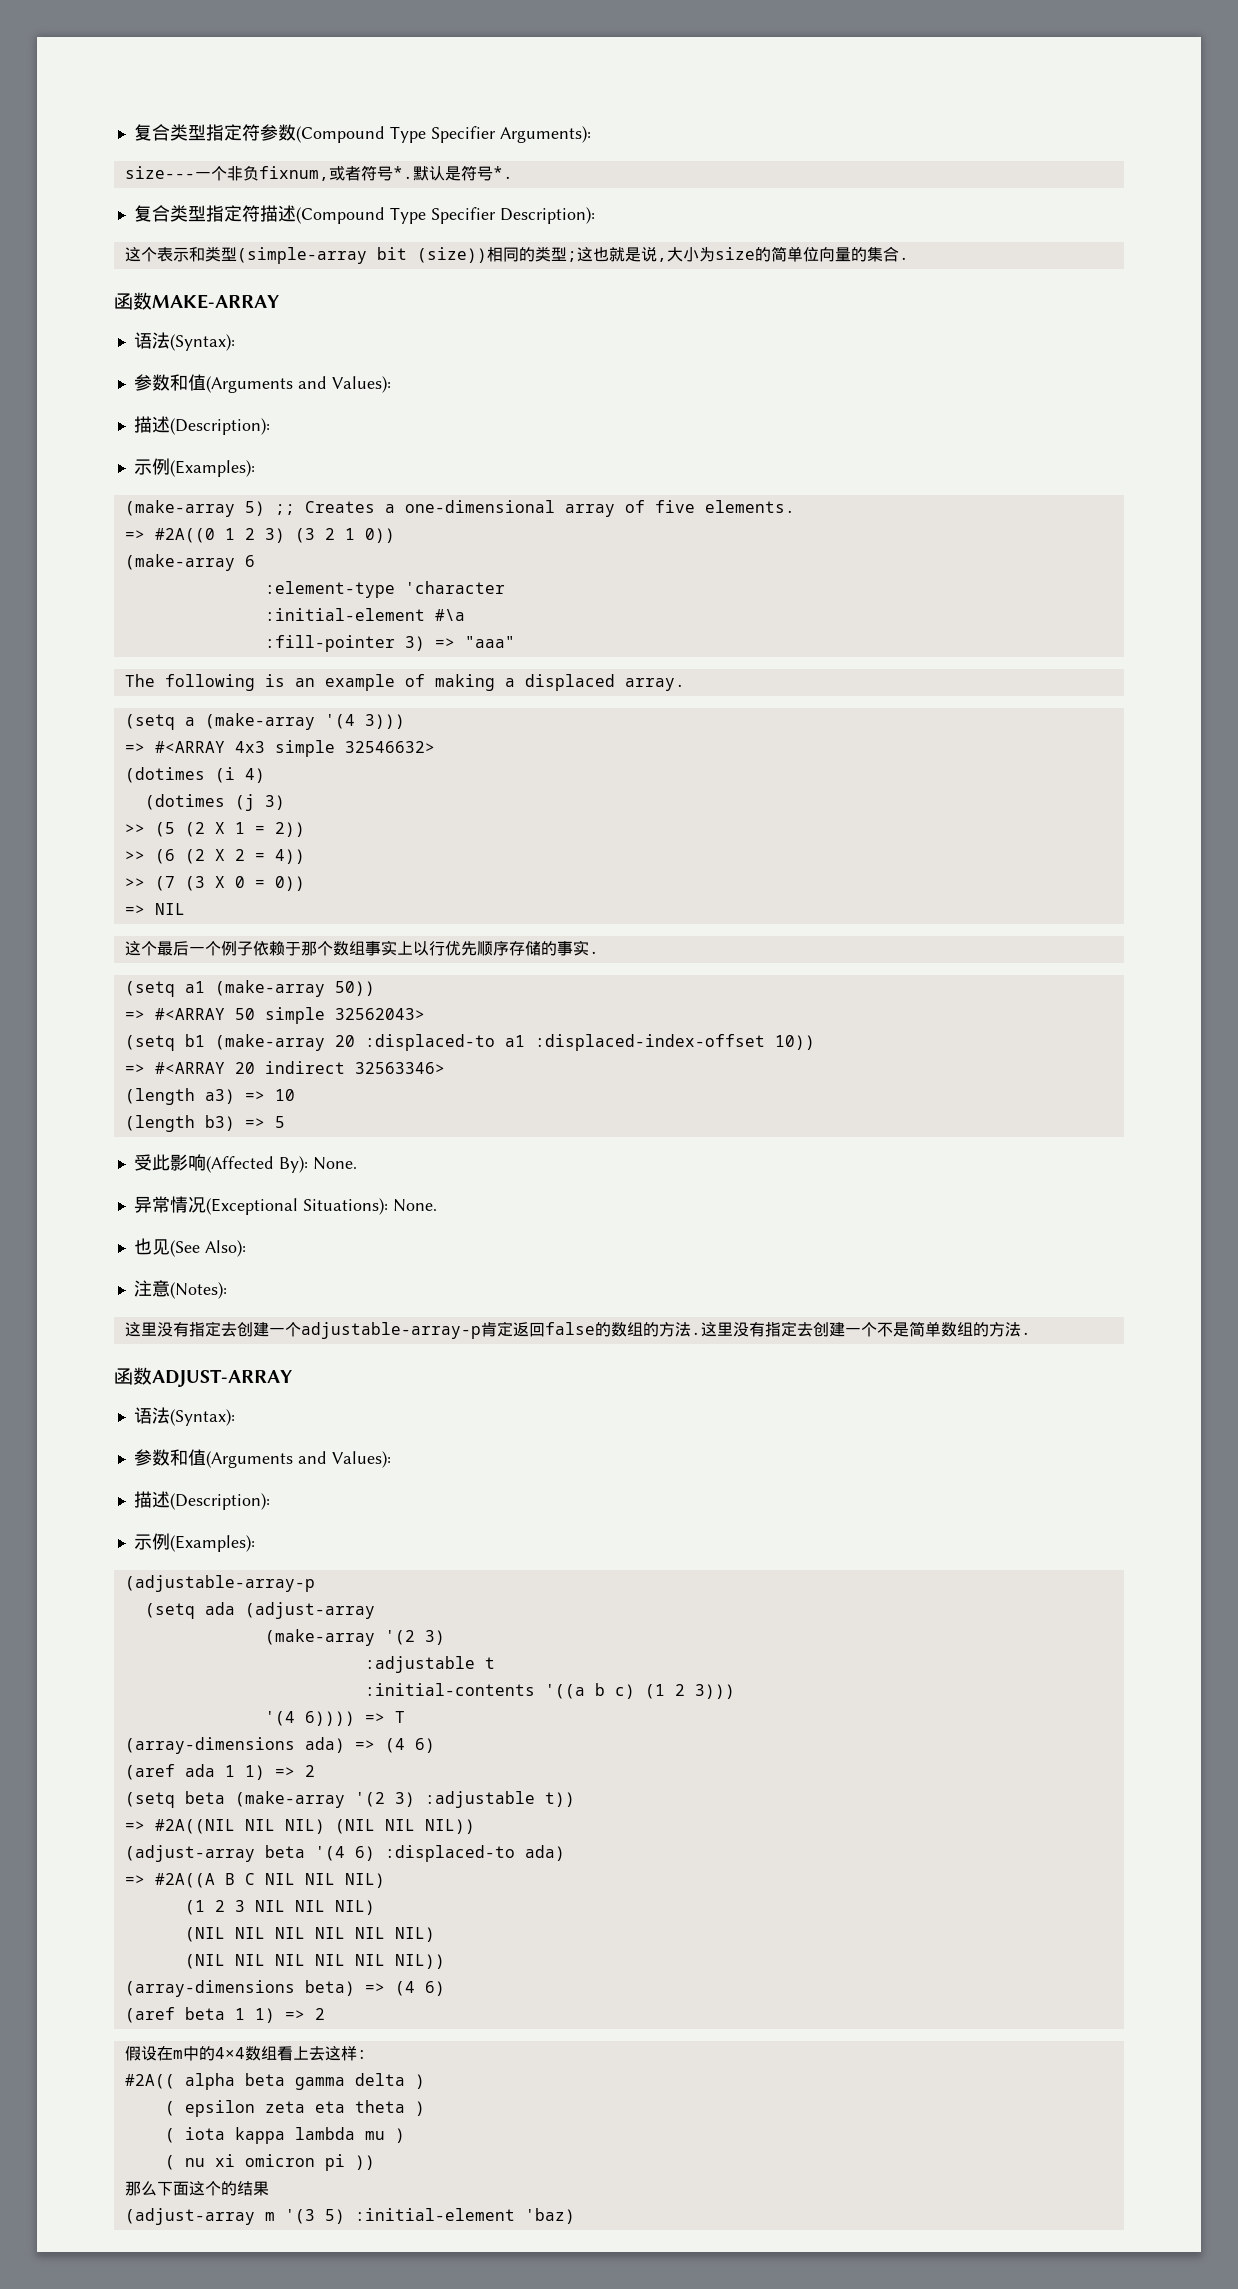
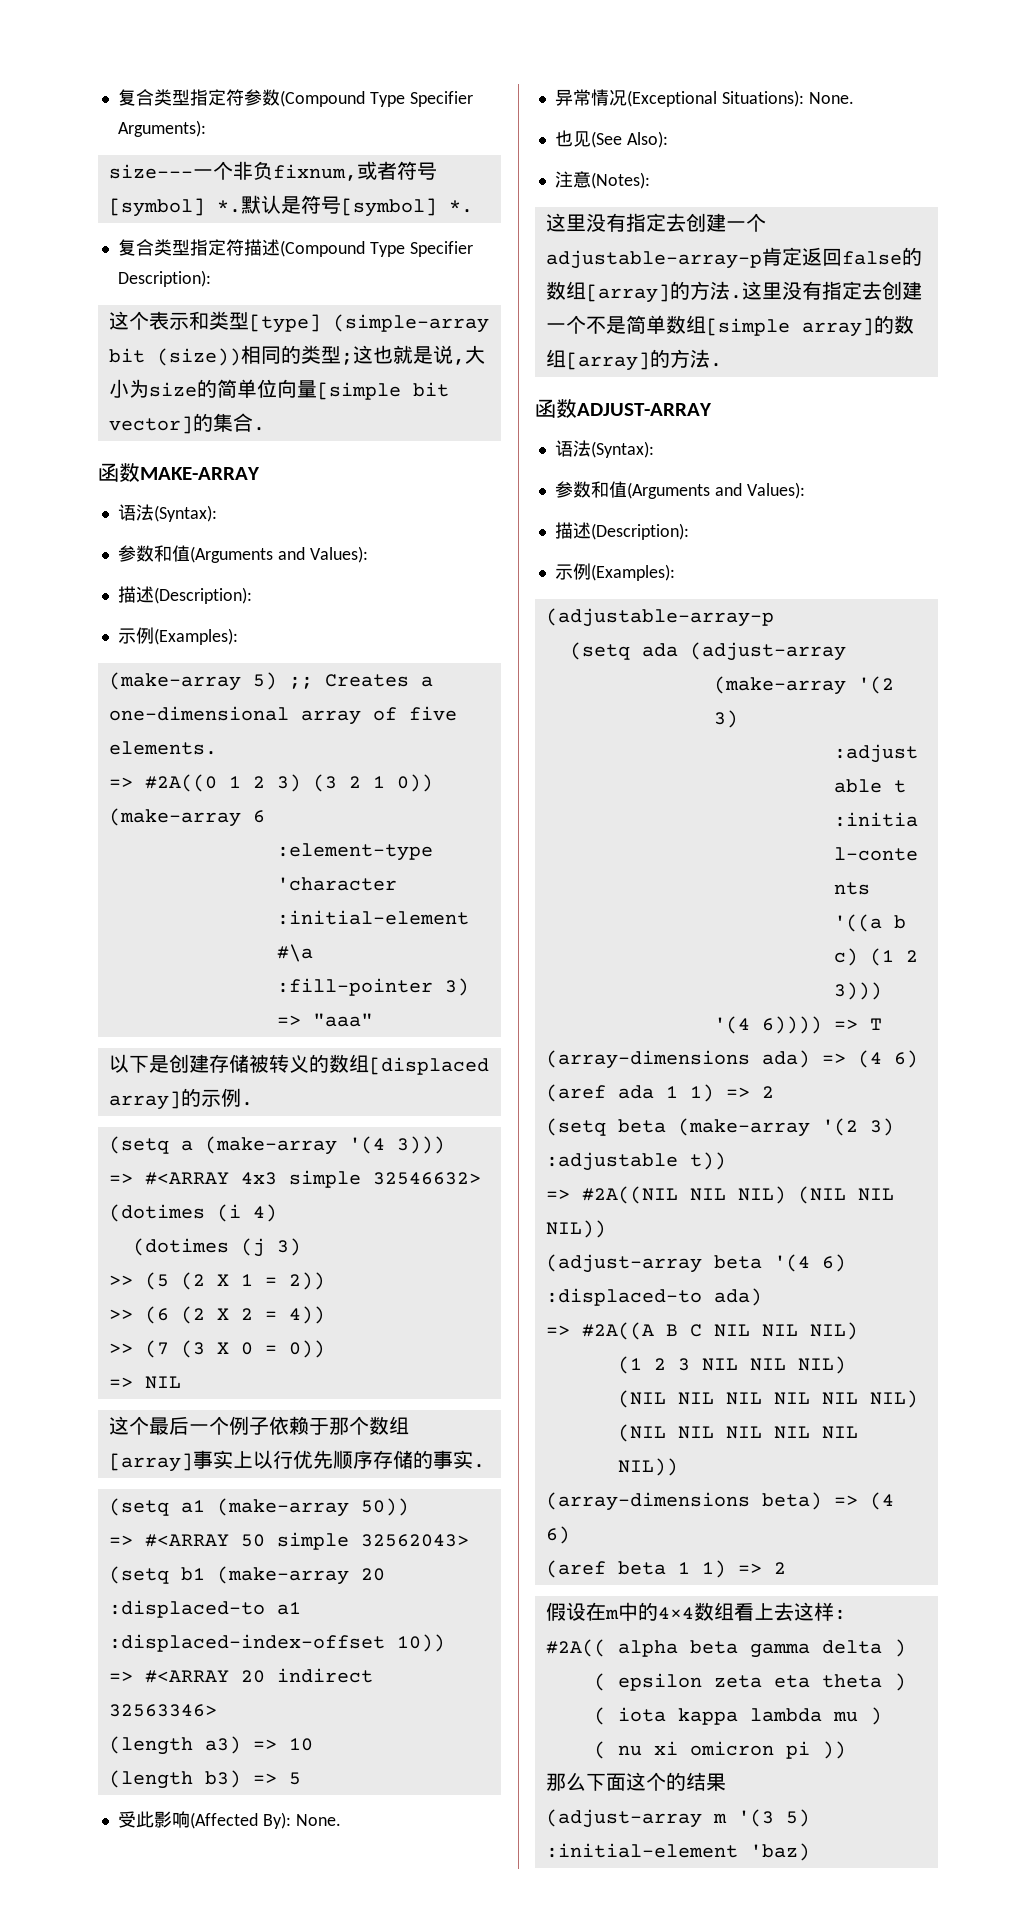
(393, 173) none -> [108,198,205,217] [symbol]
(493, 173) none -> [340,198,437,217] [symbol]
(237, 254) none -> [248,314,321,333] [type]
(851, 254) none -> [316,382,449,400] [108,416,193,434] [simple bit vector]
[124,674,685,691] The following is an example of making a displaced array. -> [108,1054,489,1075] [108,1088,253,1110] 以下是创建存储被转义的数组[displaced array]的示例.
(365, 948) none -> [108,1453,193,1472] [array]
(643, 1329) none -> [585,284,670,303] [array]
(973, 1329) none -> [705,315,914,337] [545,349,650,371] [simple array]的数组[array]

